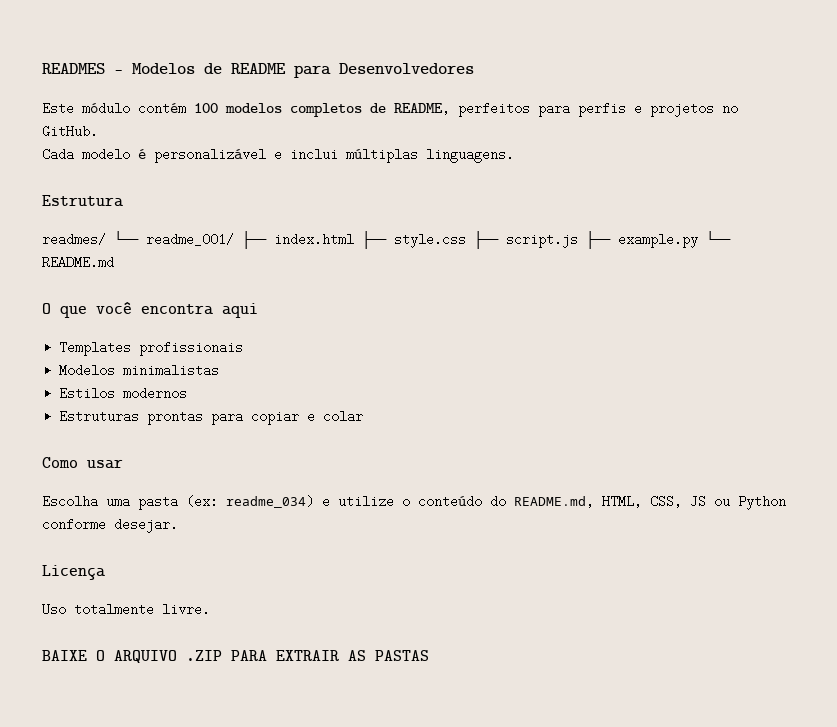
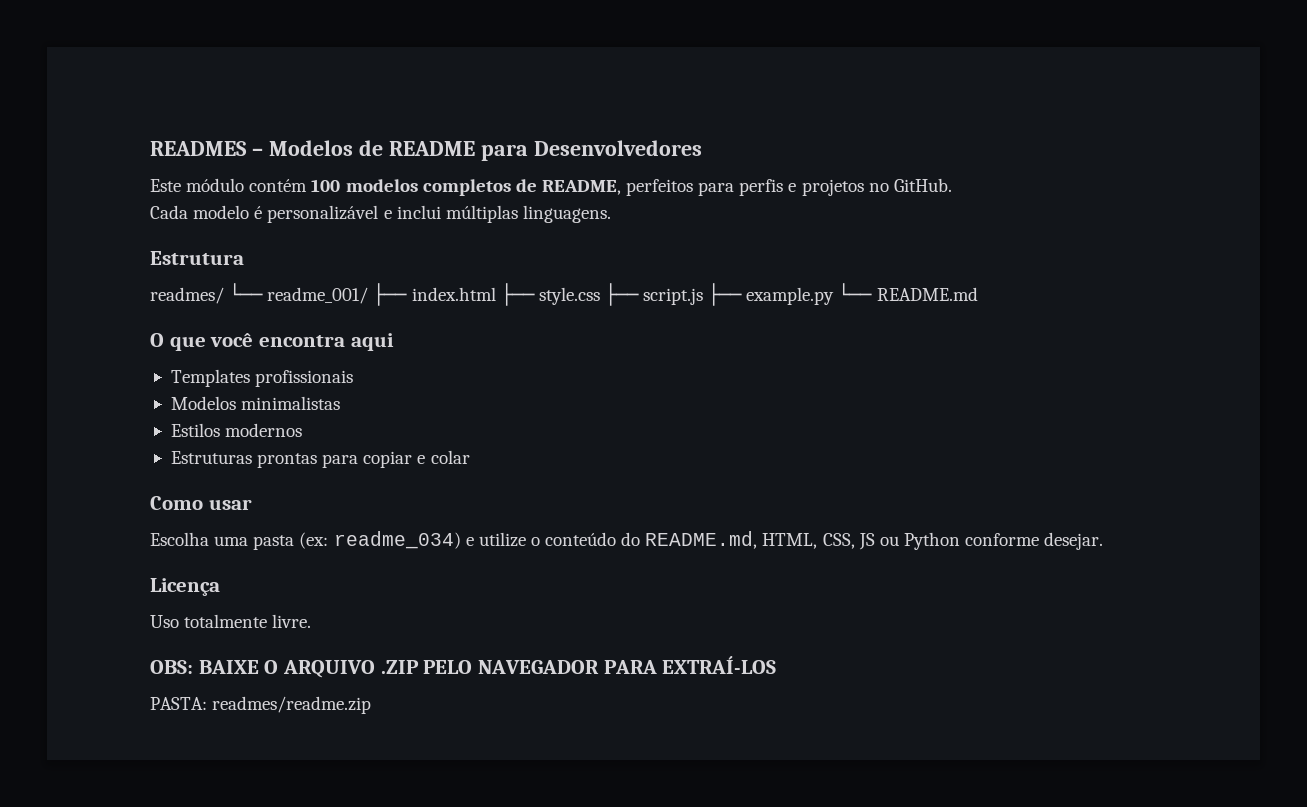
(210, 609) none -> [150,660,193,674] OBS:
[231,650,429,661] PARA EXTRAIR AS PASTAS -> [423,656,777,674] [150,696,372,714] PELO NAVEGADOR PARA EXTRAÍ-LOS // PASTA: readmes/readme.zip

